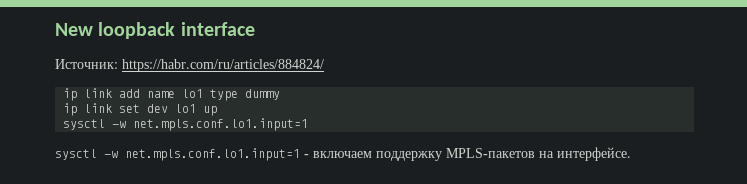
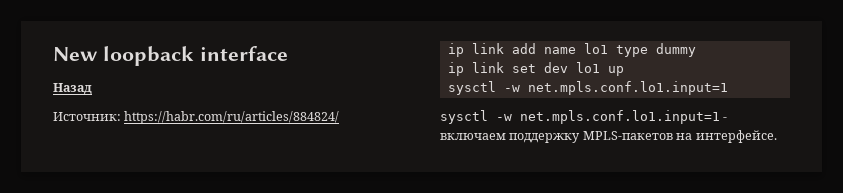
(255, 29) none -> [53,83,92,95] // Назад

